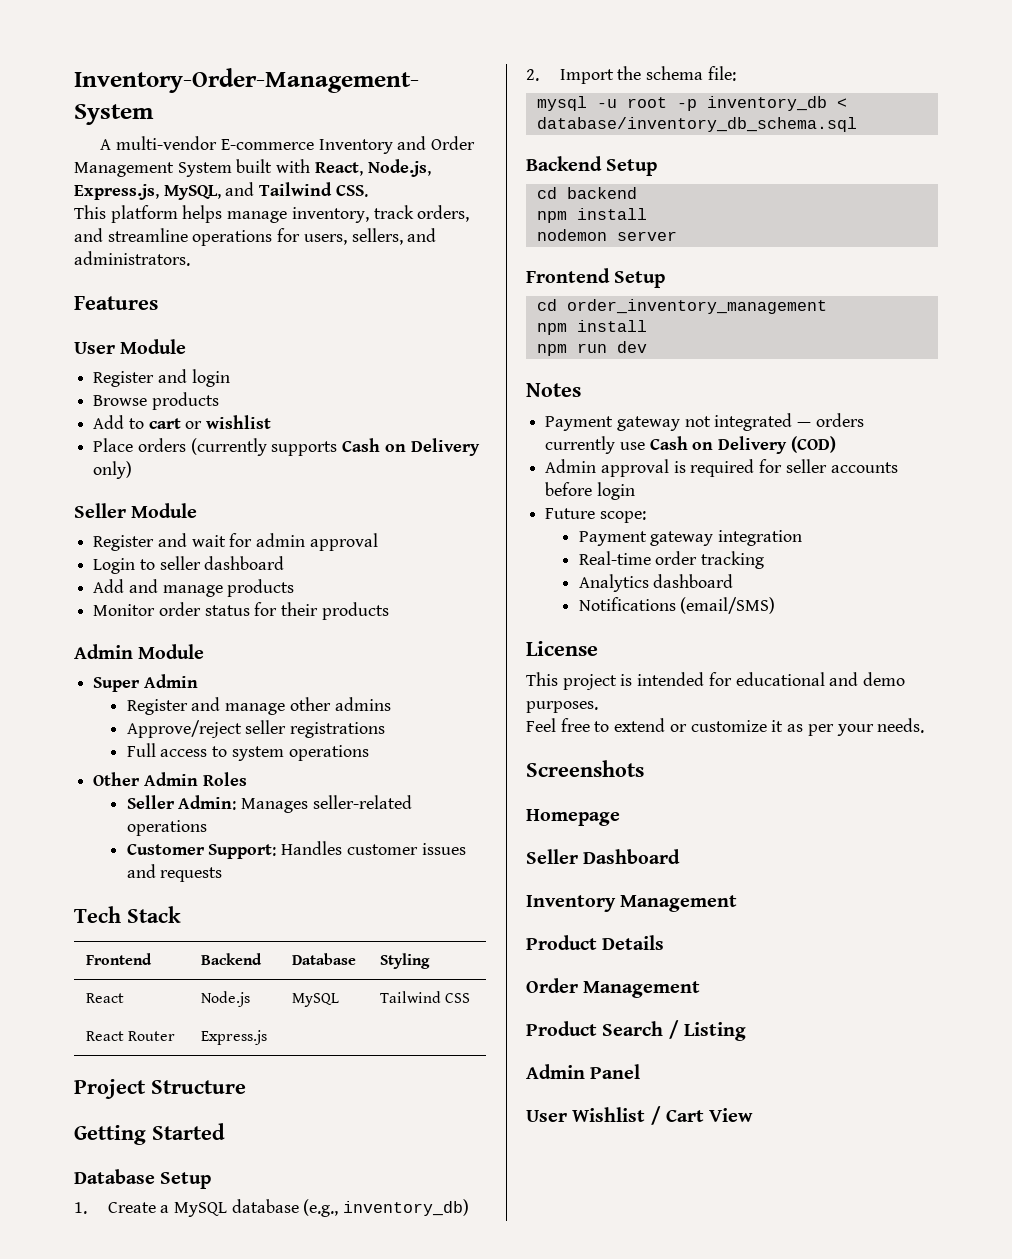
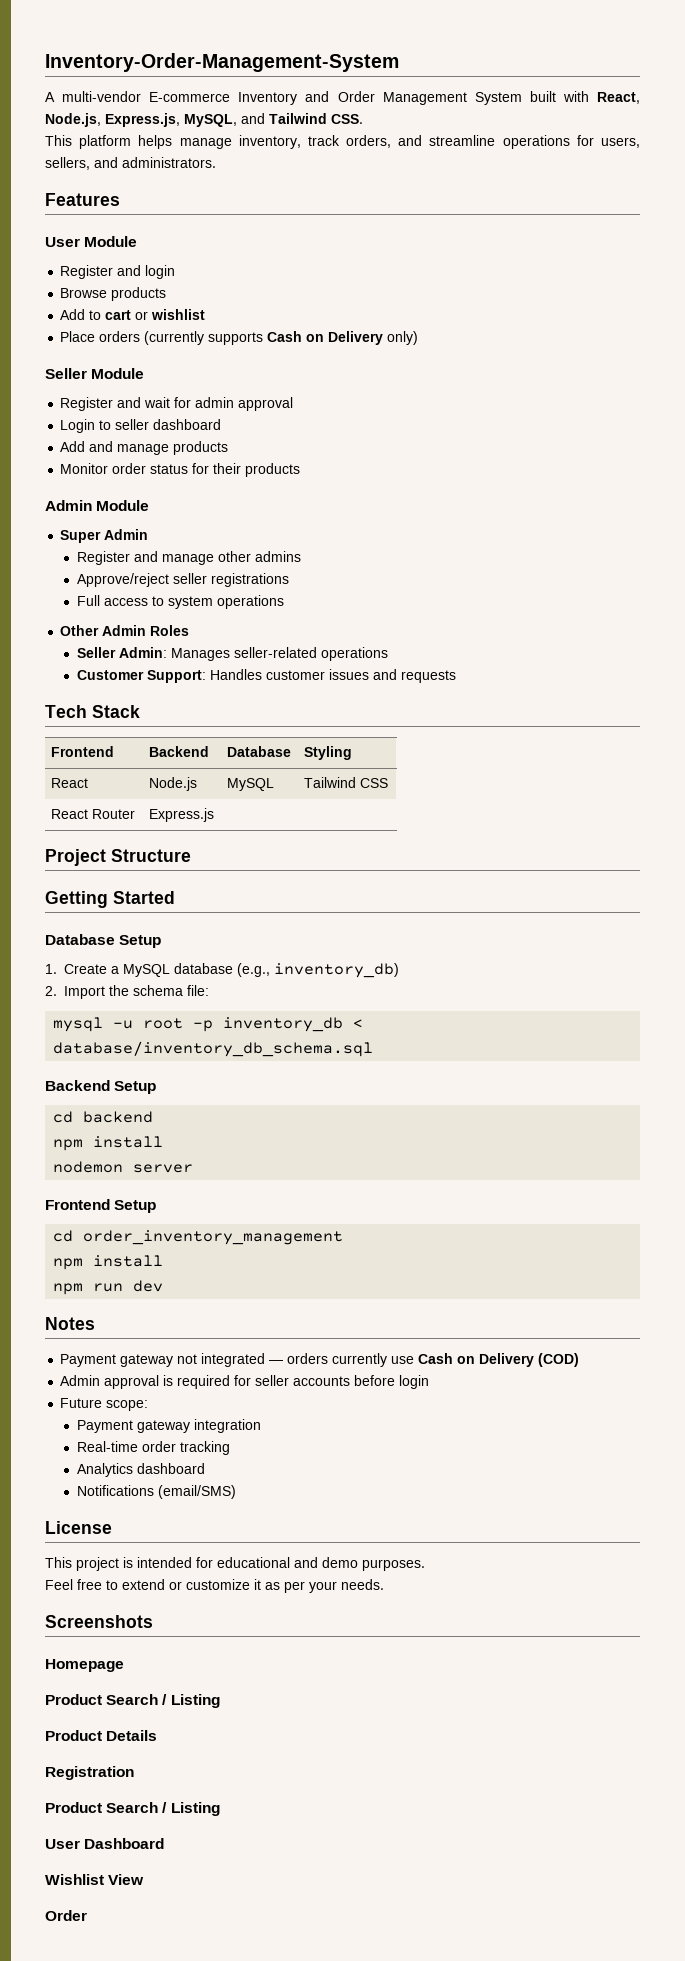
[526,849,681,864] [526,895,738,912] Seller Dashboard // Inventory Management -> [45,1694,220,1708] Product Search / Listing
[526,978,701,998] [526,1020,746,1041] [526,1064,641,1079] [526,1106,704,1125] Order Management // Product Search / Listing // Admin Panel // User Wishlist / Cart -> [45,1766,134,1780] [45,1802,220,1816] [45,1838,165,1849] [45,1874,104,1885] Registration // Product Search / Listing // User Dashboard // Wishlist
(754, 1115) none -> [45,1910,87,1921] // Order

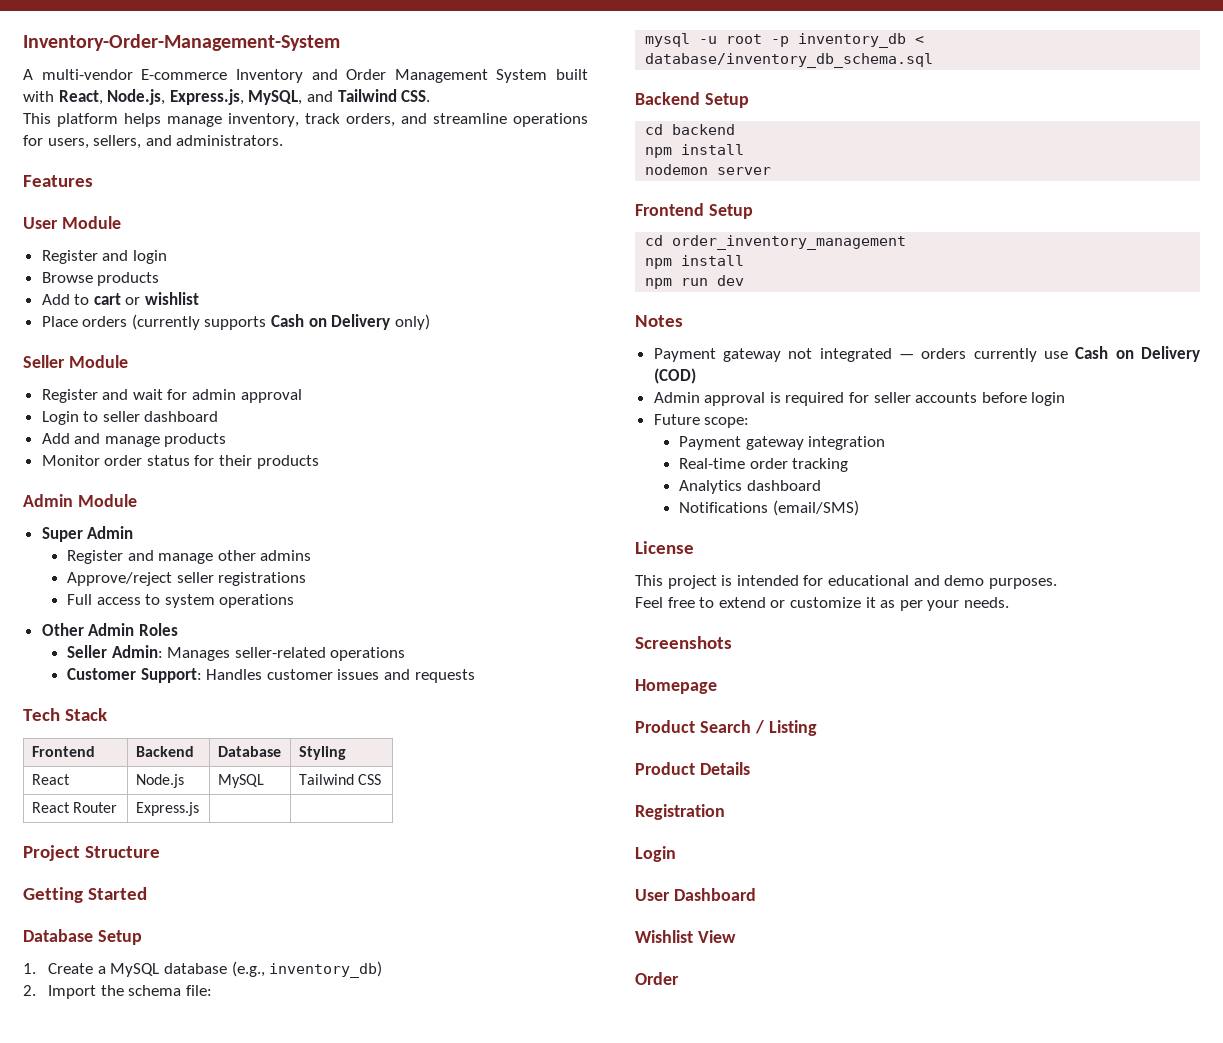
[45,1802,220,1816] Product Search / Listing -> [635,846,676,862] Login

